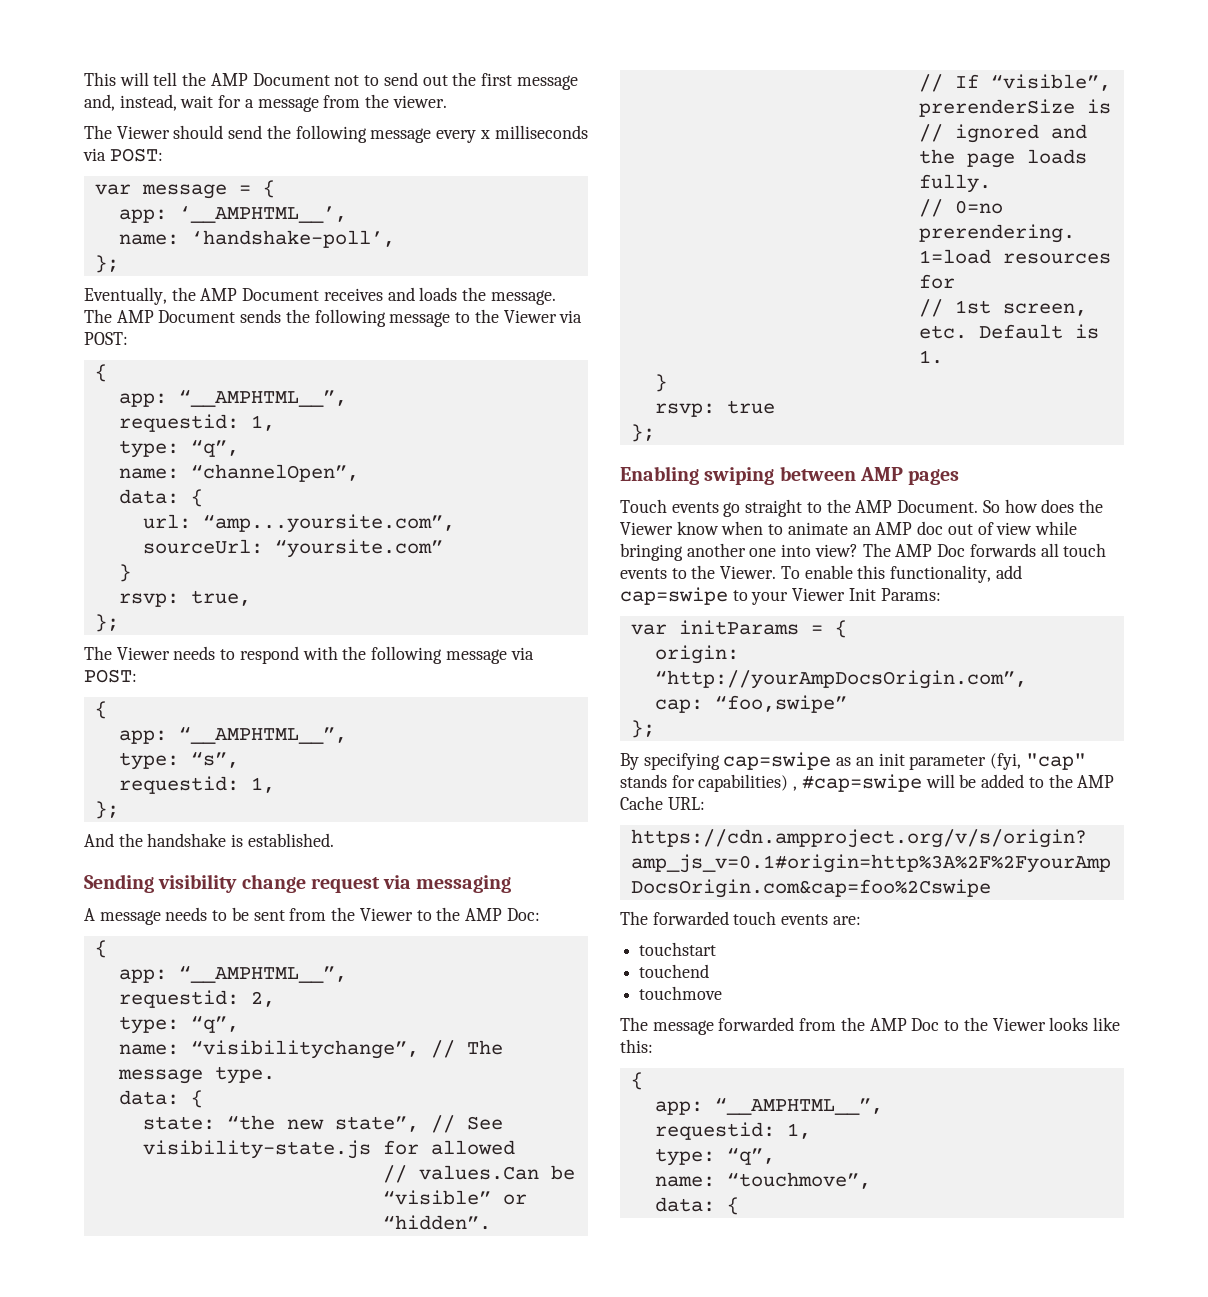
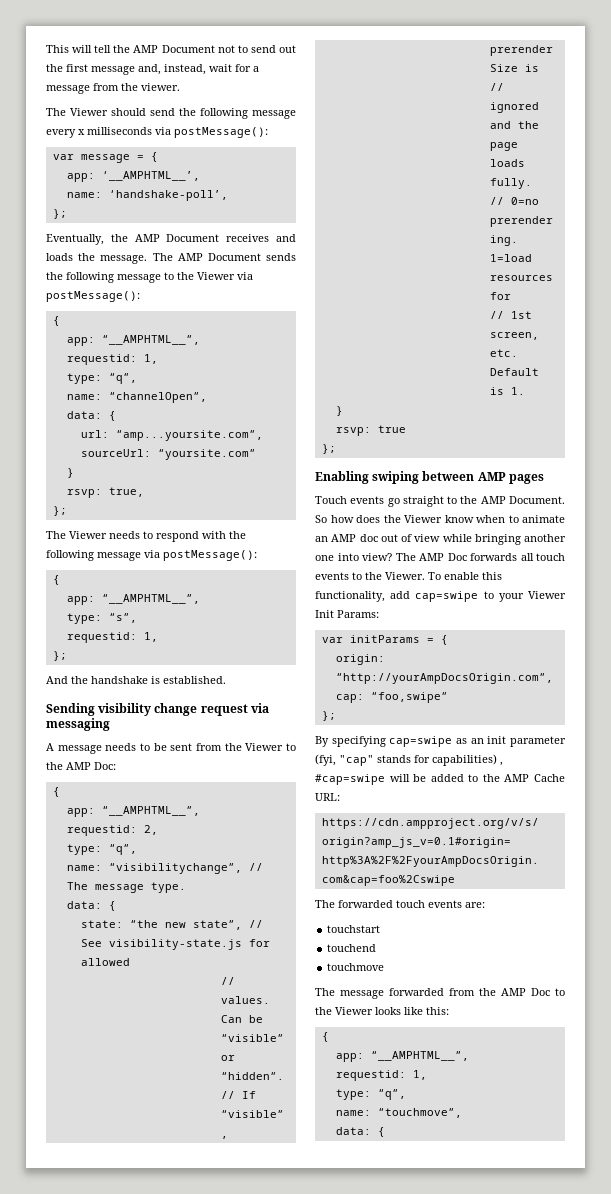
[109,148,163,162] POST: -> [174,127,268,138] postMessage():
[84,332,128,345] POST: -> [46,291,140,302] postMessage():
[84,669,137,683] POST: -> [163,550,257,561] postMessage():

